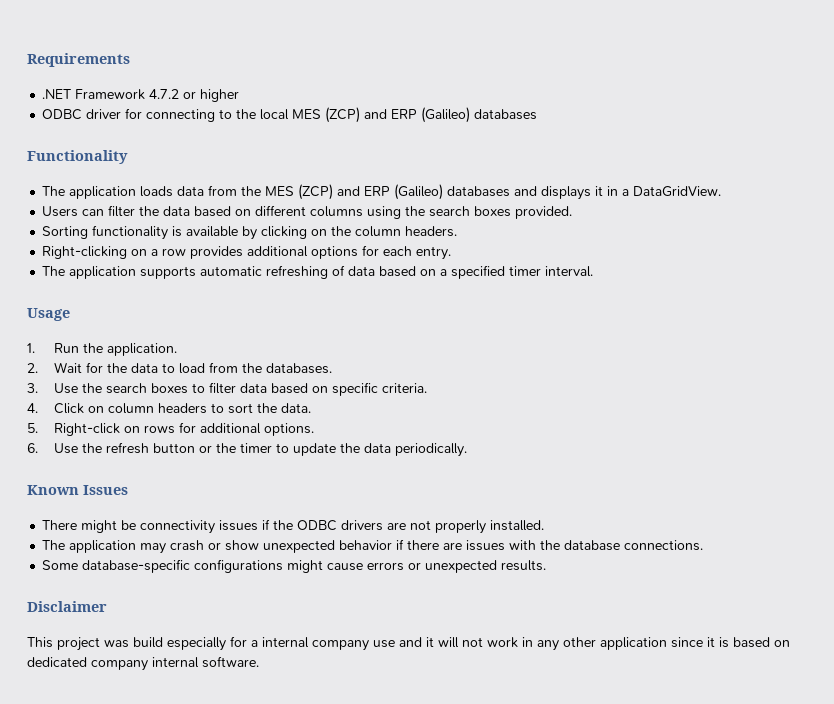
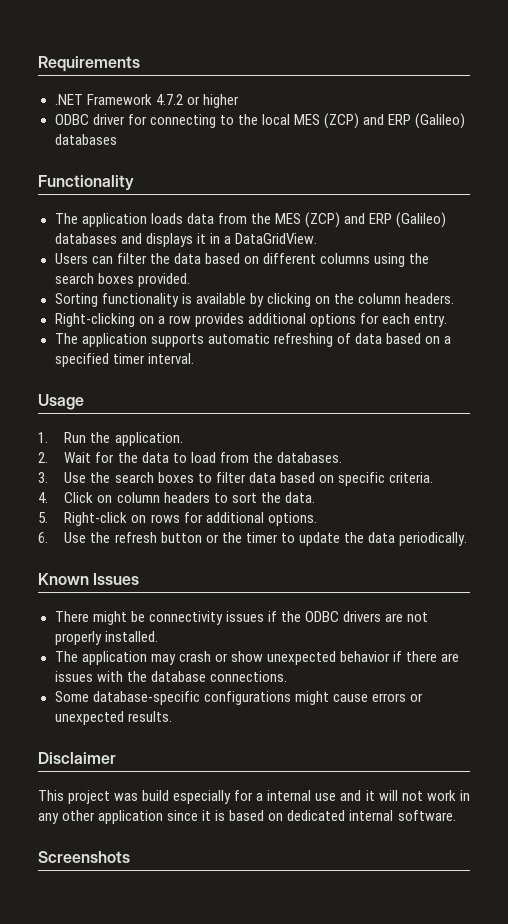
[312,640,369,651] company -> (312, 795) none
[91,660,148,671] company -> (346, 815) none
(259, 662) none -> [38,851,130,863] // Screenshots

